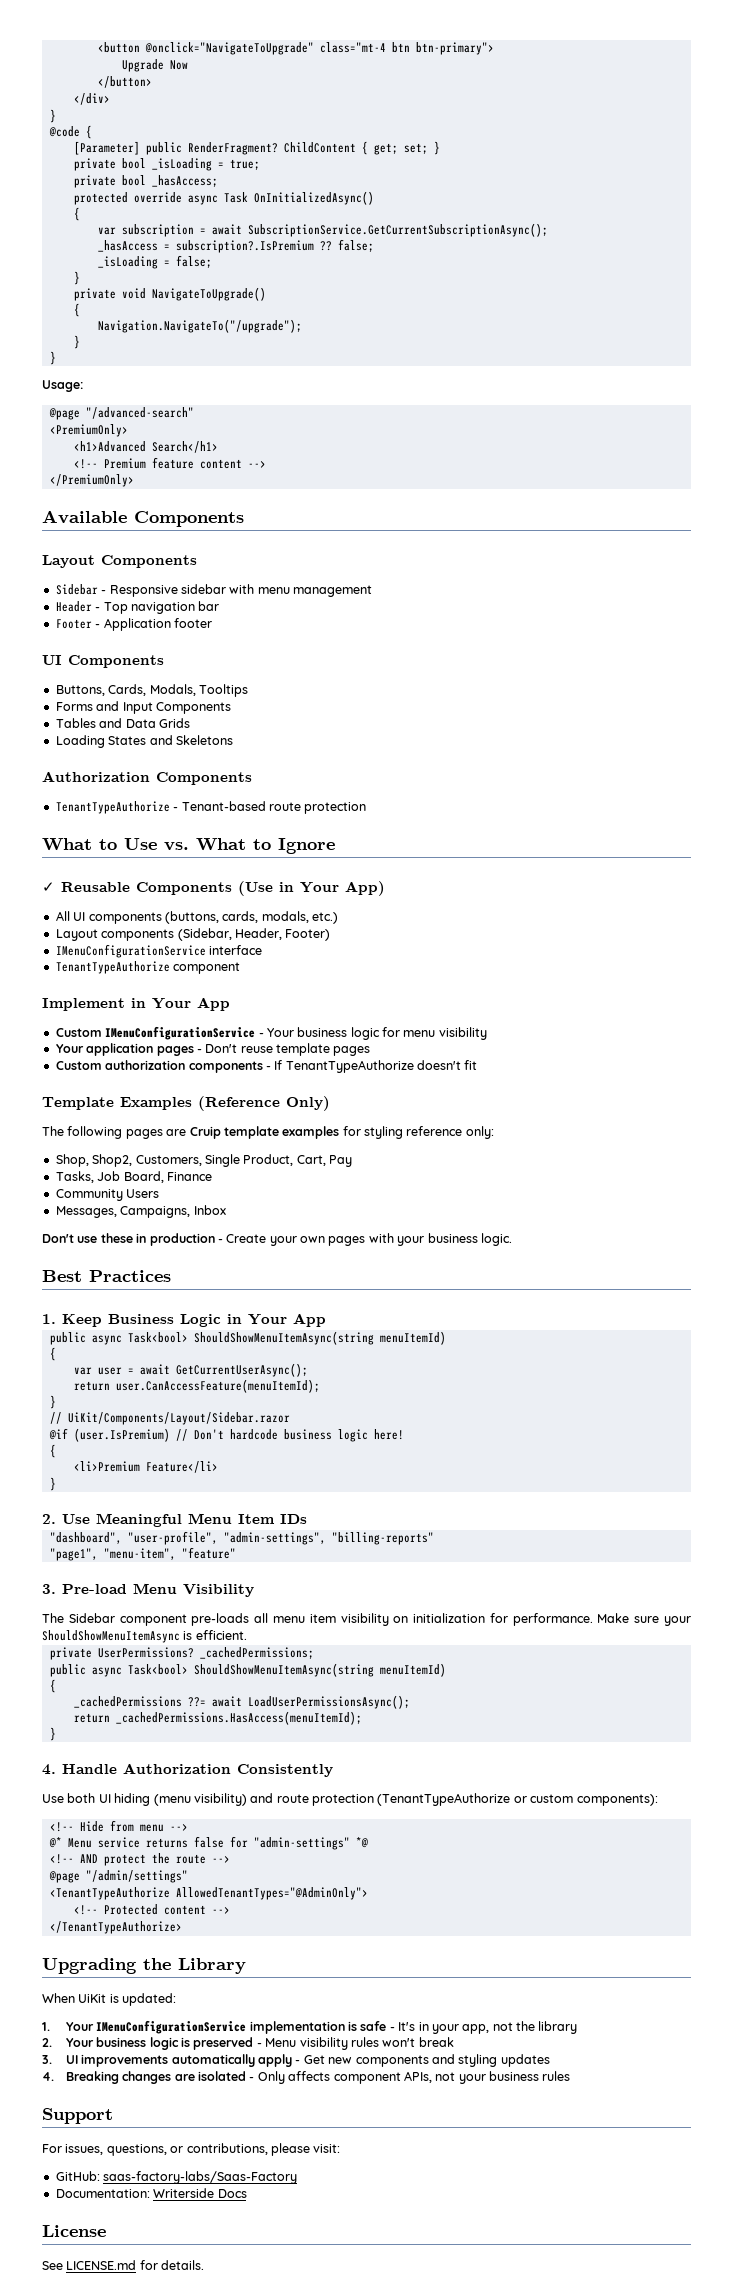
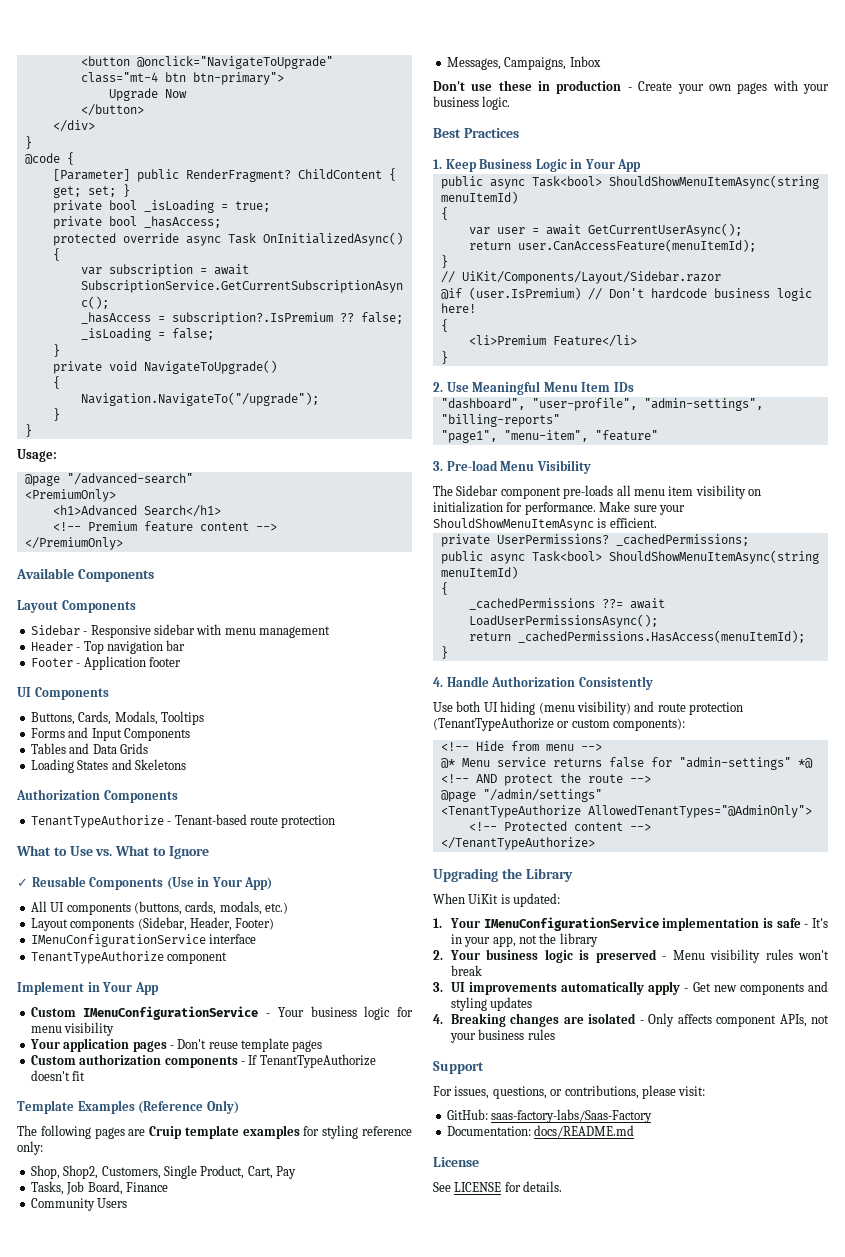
[153,2188,247,2198] Writerside Docs -> [534,1125,635,1138] docs/README.md
[66,2260,137,2270] LICENSE.md -> [454,1182,502,1192] LICENSE

